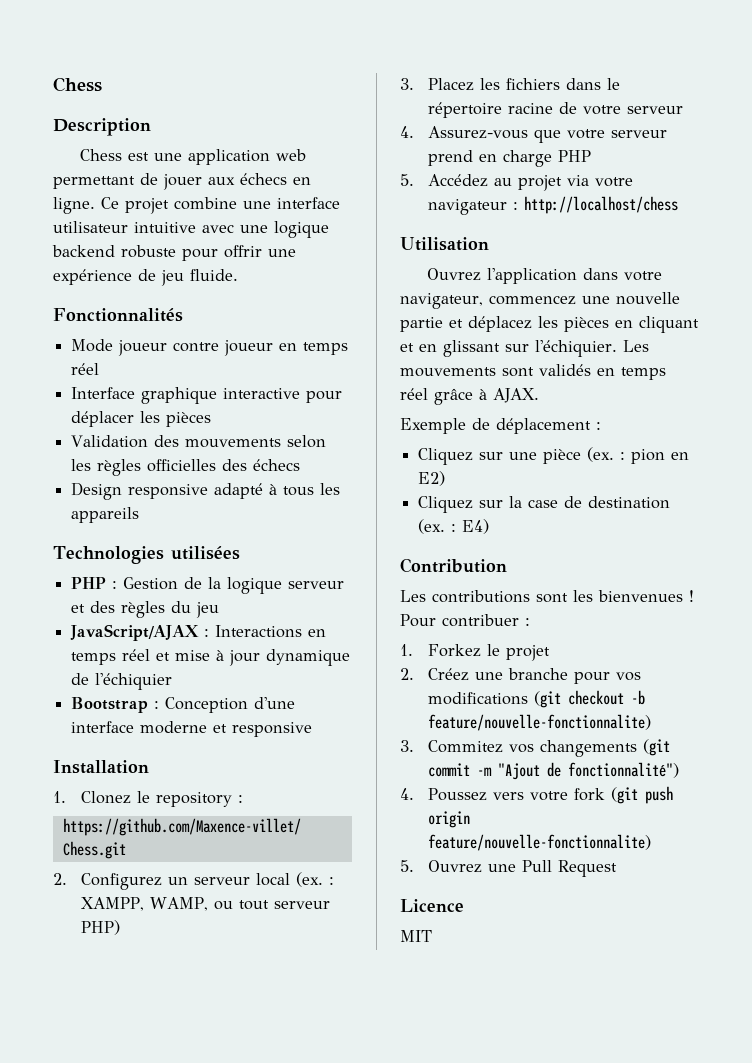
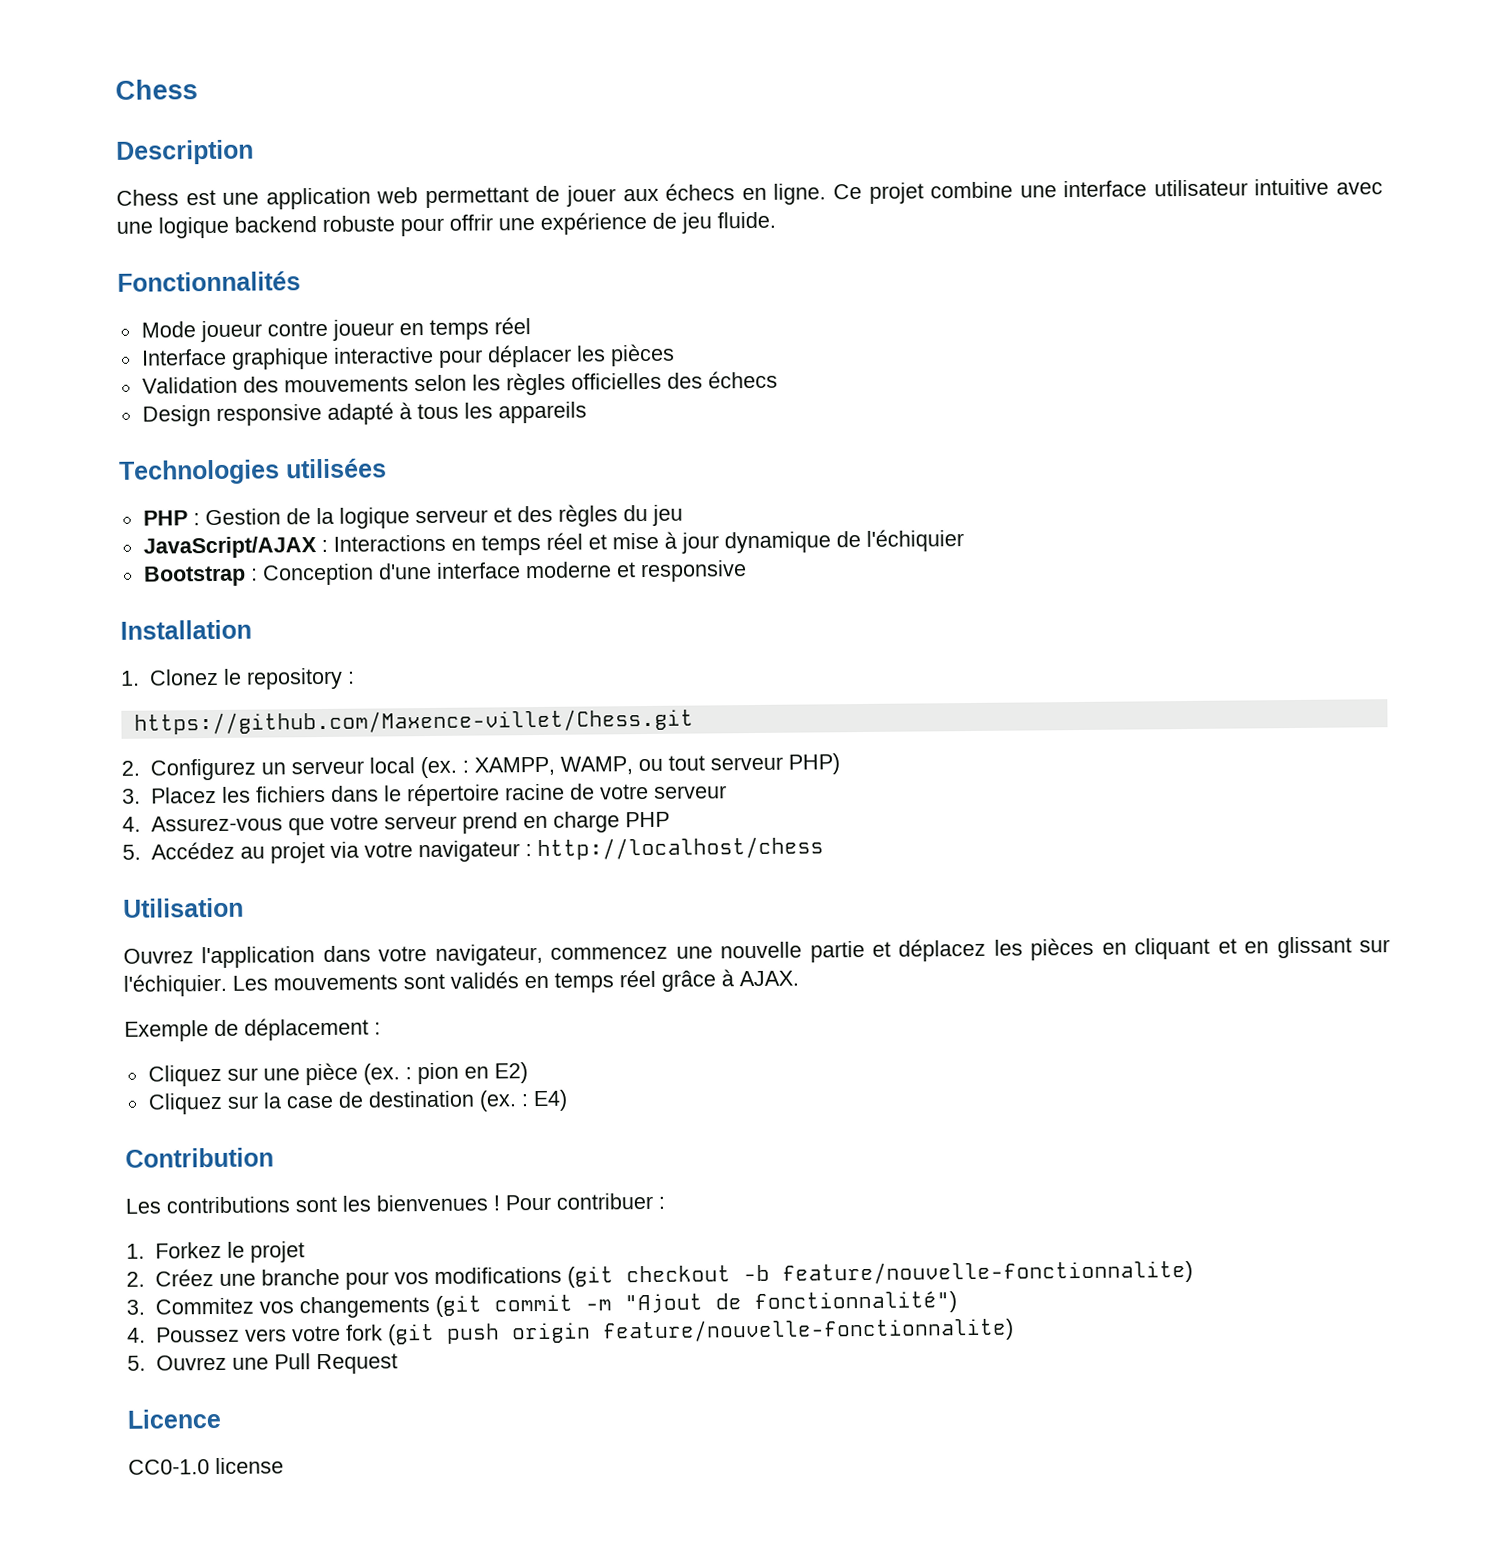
[400,930,432,942] MIT -> [128,1457,284,1475] CC0-1.0 license

